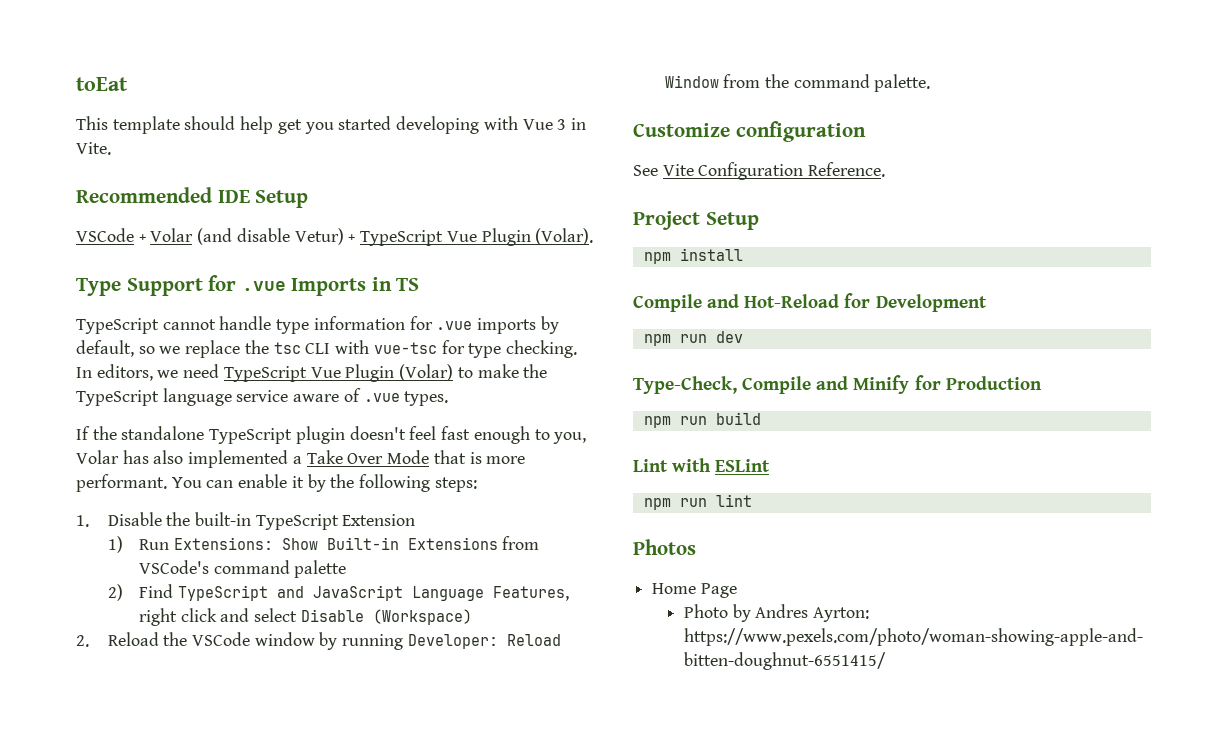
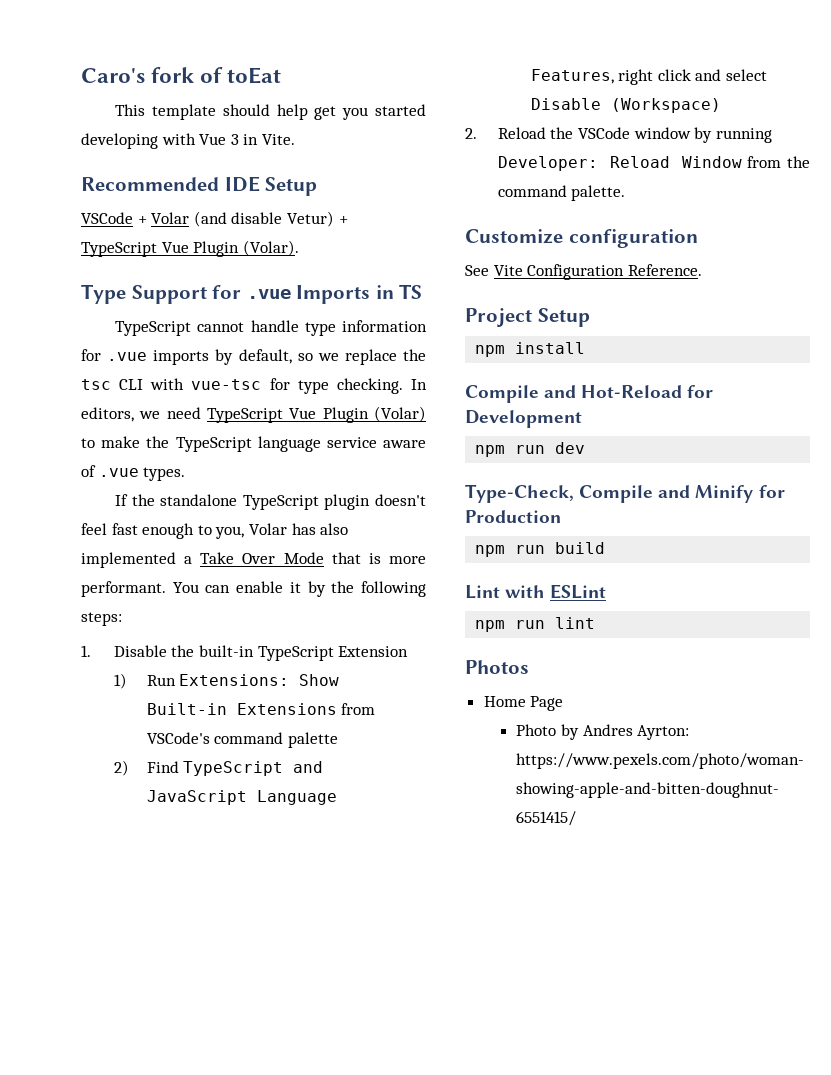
(76, 84) none -> [81,67,224,83] Caro's fork of

